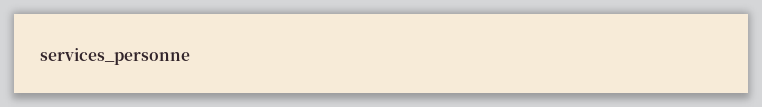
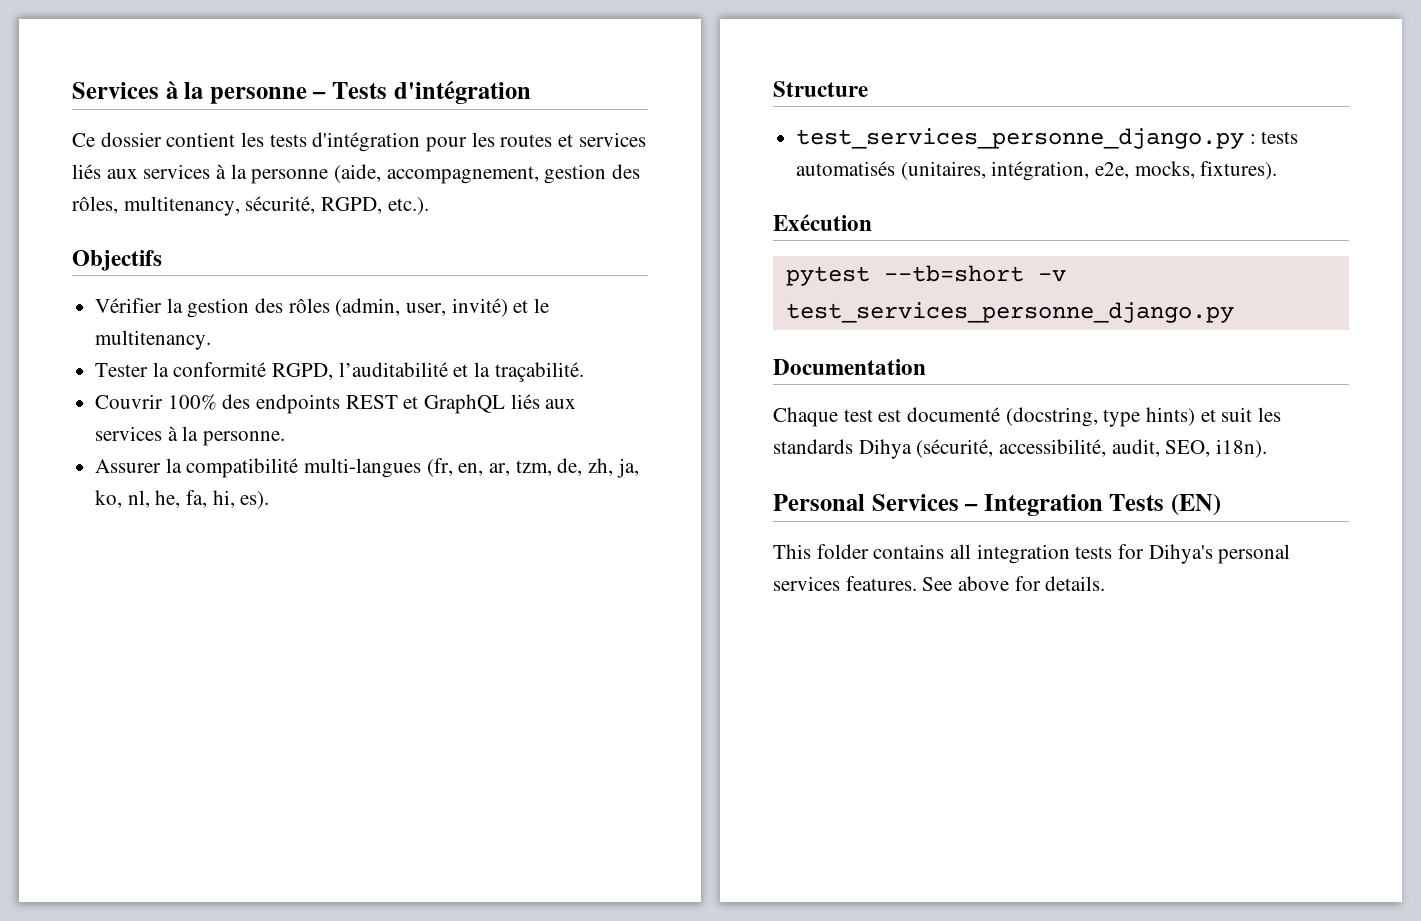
[40,48,190,65] services_personne -> [72,81,531,104] [72,132,646,152] [72,164,641,184] [72,196,429,216] [72,250,162,271] [95,298,550,318] [95,330,212,350] [95,362,584,382] [95,394,577,414] [95,426,286,446] [95,458,639,478] [95,490,270,509] [773,81,868,97] [796,128,1299,149] [796,161,1278,181] [773,214,872,231] [785,265,1066,286] [785,302,1234,323] [773,359,926,375] [773,407,1282,427] [773,439,1268,459] [773,494,1222,516] [773,544,1291,564] [773,576,1106,591] Services à la personne – Tests d'intégration // Ce dossier contient les tests d'intégration pour les routes et services liés aux services à la personne (aide, accompagnement, gestion des rôles, multitenancy, sécurité, RGPD, etc.). // Objectifs // Vérifier la gestion des rôles (admin, user, invité) et le multitenancy. // Tester la conformité RGPD, l’auditabilité et la traçabilité. // Couvrir 100% des endpoints REST et GraphQL liés aux services à la personne. // Assurer la compatibilité multi-langues (fr, en, ar, tzm, de, zh, ja, ko, nl, he, fa, hi, es). // Structure // test_services_personne_django.py : tests automatisés (unitaires, intégration, e2e, mocks, fixtures). // Exécution // pytest --tb=short -v test_services_personne_django.py // Documentation // Chaque test est documenté (docstring, type hints) et suit les standards Dihya (sécurité, accessibilité, audit, SEO, i18n). // Personal Services – Integration Tests (EN) // This folder contains all integration tests for Dihya's personal services features. See above for details.

